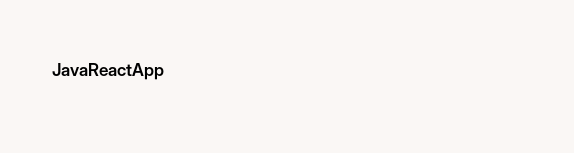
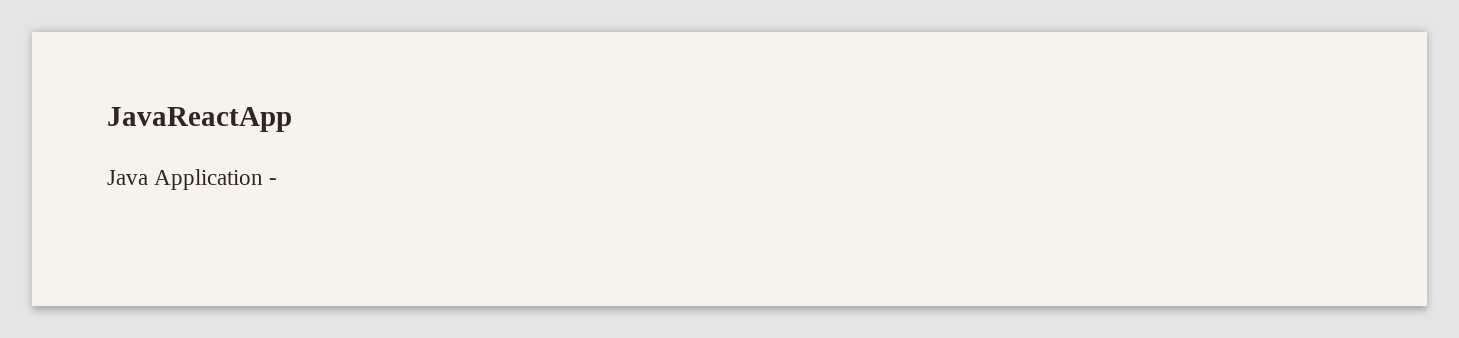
(164, 71) none -> [107,169,278,190] // Java Application -

